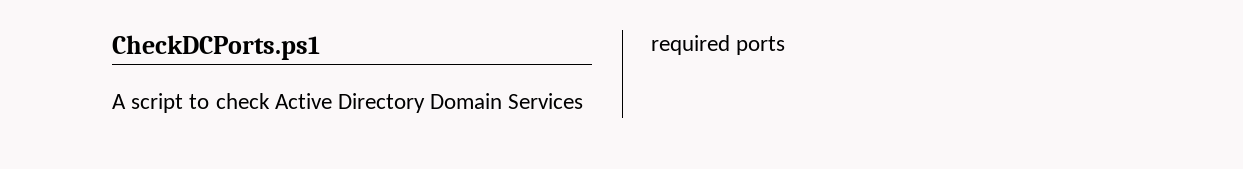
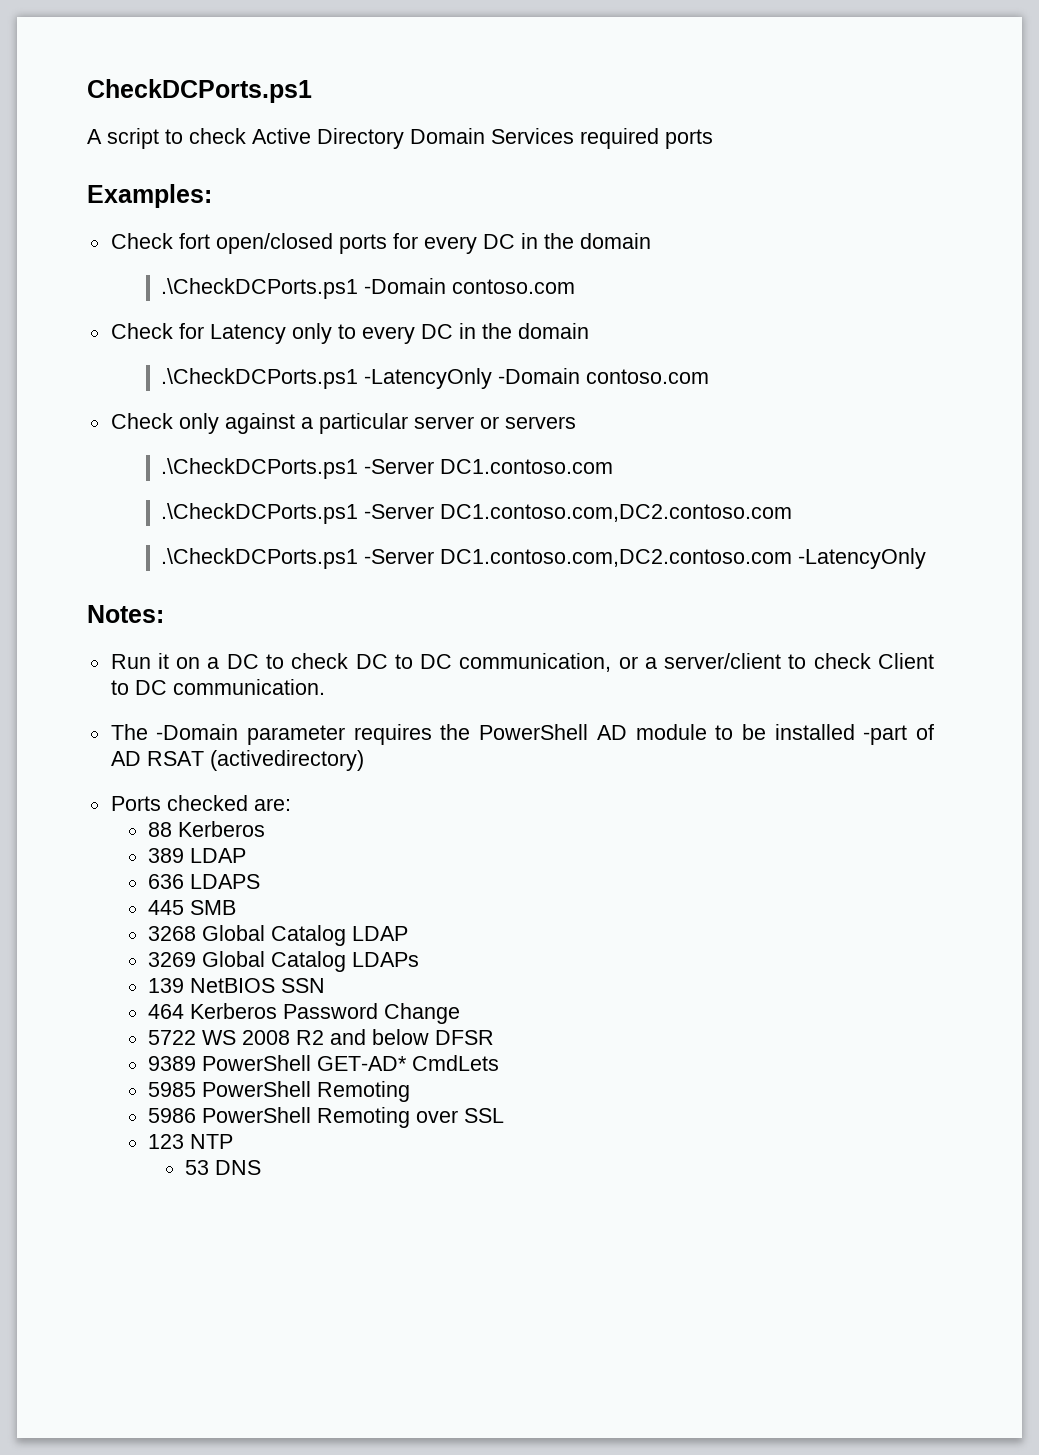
(786, 45) none -> [87,184,212,208] [110,233,651,254] [161,278,576,299] [110,323,589,344] [161,368,710,389] [110,413,576,434] [161,458,614,479] [161,503,793,524] [161,548,927,569] [87,605,164,623] [110,653,935,672] [110,679,325,695] [110,724,934,745] [110,750,364,771] [110,795,291,811] [147,821,265,837] [147,848,246,863] [147,874,260,889] [147,900,236,915] [147,925,408,946] [147,951,419,972] [147,978,325,993] [147,1003,460,1024] [147,1029,494,1045] [147,1055,499,1071] [147,1081,410,1102] [147,1107,504,1128] [147,1134,233,1149] [185,1160,262,1175] // Examples: // Check fort open/closed ports for every DC in the domain // .\CheckDCPorts.ps1 -Domain contoso.com // Check for Latency only to every DC in the domain // .\CheckDCPorts.ps1 -LatencyOnly -Domain contoso.com // Check only against a particular server or servers // .\CheckDCPorts.ps1 -Server DC1.contoso.com // .\CheckDCPorts.ps1 -Server DC1.contoso.com,DC2.contoso.com // .\CheckDCPorts.ps1 -Server DC1.contoso.com,DC2.contoso.com -LatencyOnly // Notes: // Run it on a DC to check DC to DC communication, or a server/client to check Client to DC communication. // The -Domain parameter requires the PowerShell AD module to be installed -part of AD RSAT (activedirectory) // Ports checked are: // 88 Kerberos // 389 LDAP // 636 LDAPS // 445 SMB // 3268 Global Catalog LDAP // 3269 Global Catalog LDAPs // 139 NetBIOS SSN // 464 Kerberos Password Change // 5722 WS 2008 R2 and below DFSR // 9389 PowerShell GET-AD* CmdLets // 5985 PowerShell Remoting // 5986 PowerShell Remoting over SSL // 123 NTP // 53 DNS

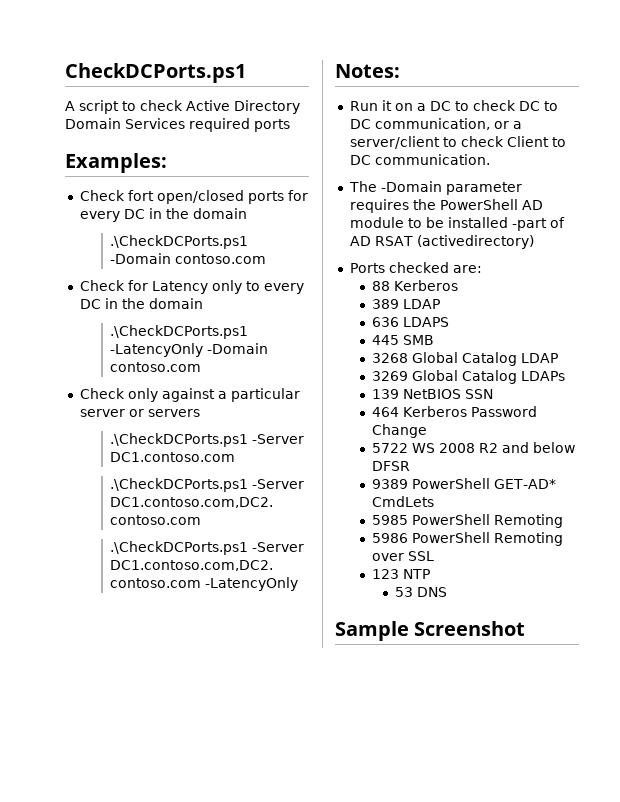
(262, 1167) none -> [335,621,526,641] // Sample Screenshot

